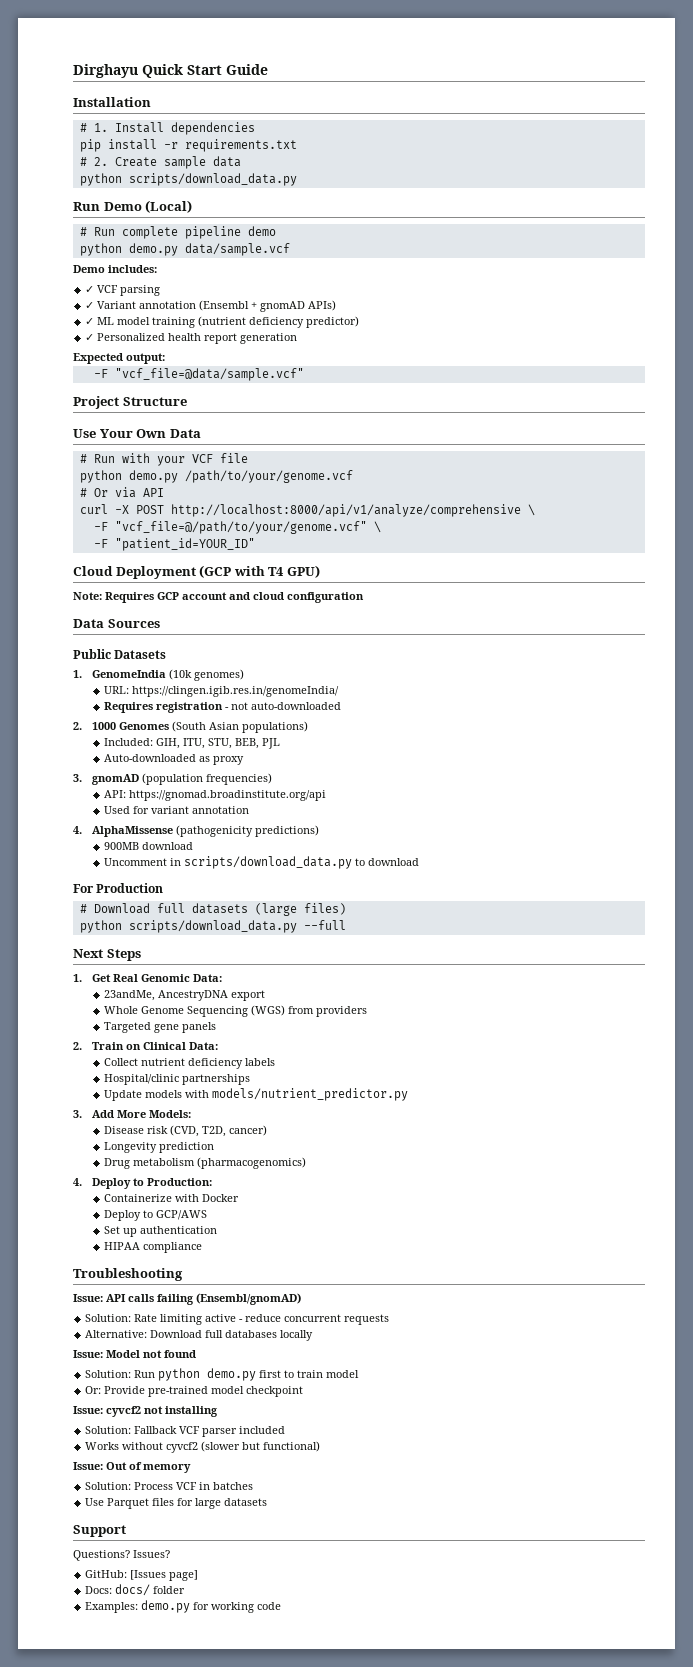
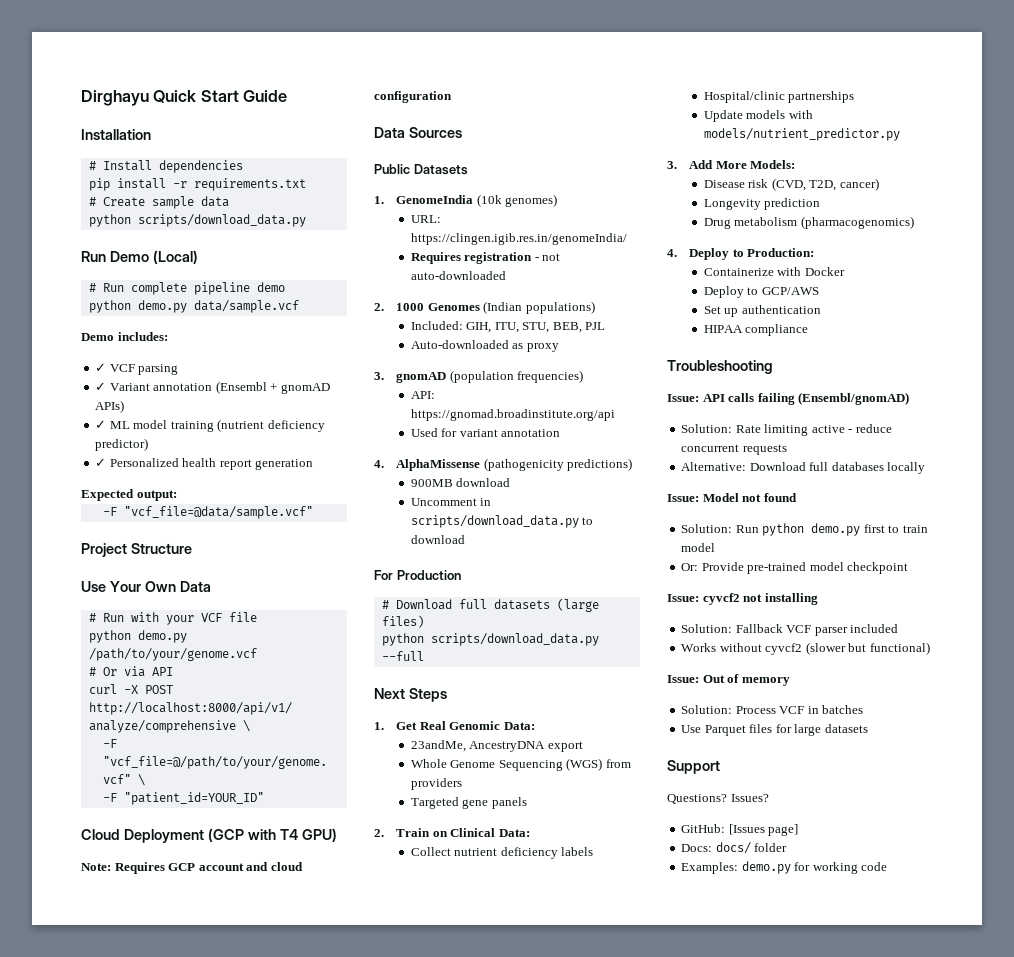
[93,123,108,132] 1. -> (96, 165) none
[93,157,108,166] 2. -> (96, 201) none
[172,721,240,732] (South Asian -> [483,301,523,314] (Indian

